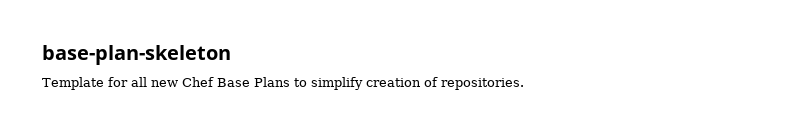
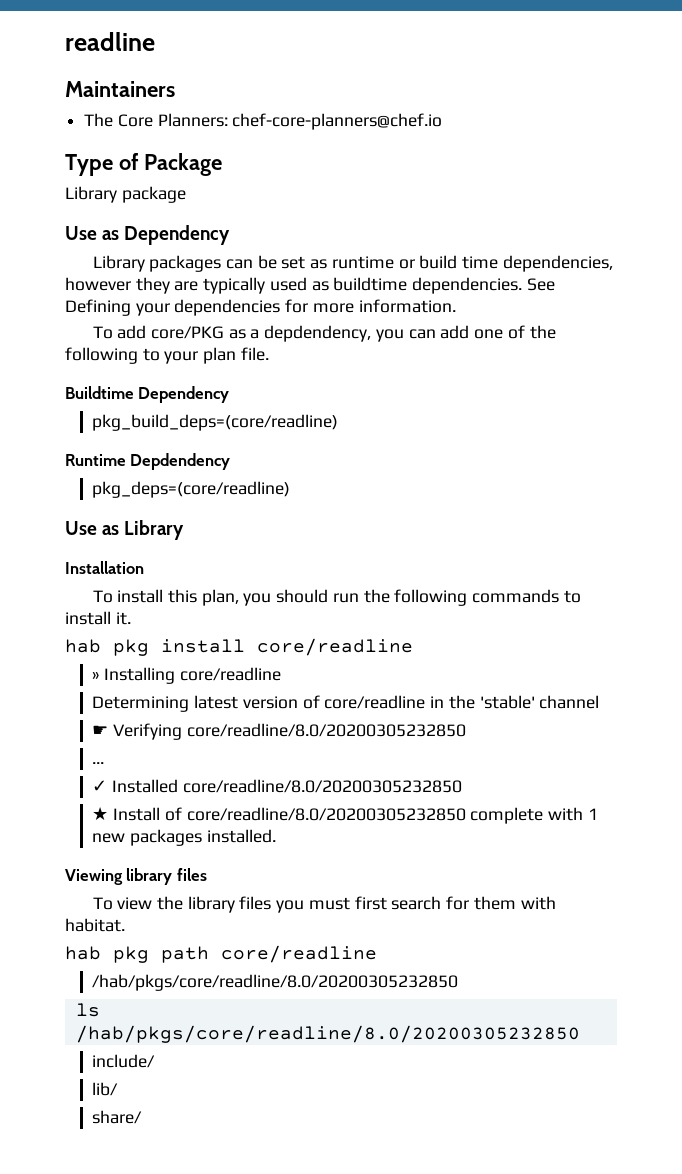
[42,45,231,65] [42,77,524,90] base-plan-skeleton // Template for all new Chef Base Plans to simplify creation of repositories. -> [65,32,155,51] [65,81,175,97] [84,113,443,130] [65,153,222,176] [65,186,186,203] [65,225,231,245] [92,255,613,272] [65,277,555,294] [65,299,456,316] [92,325,556,342] [65,347,269,364] [65,386,230,403] [92,414,339,431] [65,453,231,470] [92,481,291,498] [65,520,185,540] [65,561,144,574] [92,589,581,606] [65,611,131,625] [65,638,413,656] [92,667,281,684] [92,695,600,712] [92,723,466,740] [92,762,105,764] [92,779,462,793] [92,806,598,824] [92,829,276,846] [65,868,207,885] [92,896,556,913] [65,918,125,932] [65,945,377,963] [92,974,459,991] [75,1003,100,1017] [75,1025,580,1043] [92,1054,156,1068] [92,1082,119,1096] [92,1110,143,1124] readline // Maintainers // The Core Planners: chef-core-planners@chef.io // Type of Package // Library package // Use as Dependency // Library packages can be set as runtime or build time dependencies, however they are typically used as buildtime dependencies. See Defining your dependencies for more information. // To add core/PKG as a depdendency, you can add one of the following to your plan file. // Buildtime Dependency // pkg_build_deps=(core/readline) // Runtime Depdendency // pkg_deps=(core/readline) // Use as Library // Installation // To install this plan, you should run the following commands to install it. // hab pkg install core/readline // » Installing core/readline // Determining latest version of core/readline in the 'stable' channel // ☛ Verifying core/readline/8.0/20200305232850 // ... // ✓ Installed core/readline/8.0/20200305232850 // ★ Install of core/readline/8.0/20200305232850 complete with 1 new packages installed. // Viewing library files // To view the library files you must first search for them with habitat. // hab pkg path core/readline // /hab/pkgs/core/readline/8.0/20200305232850 // ls /hab/pkgs/core/readline/8.0/20200305232850 // include/ // lib/ // share/

